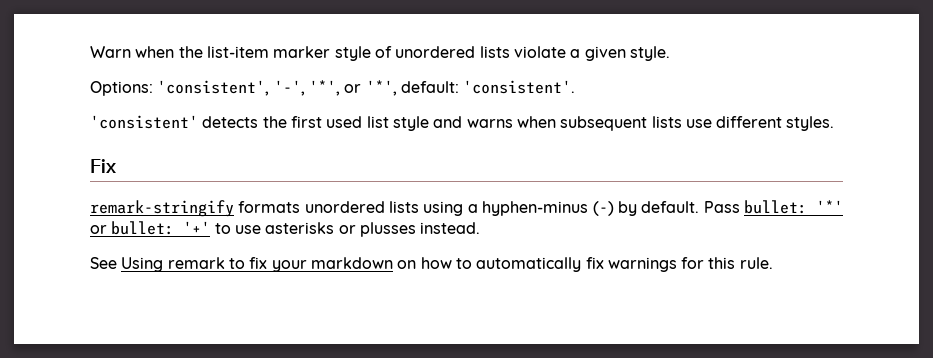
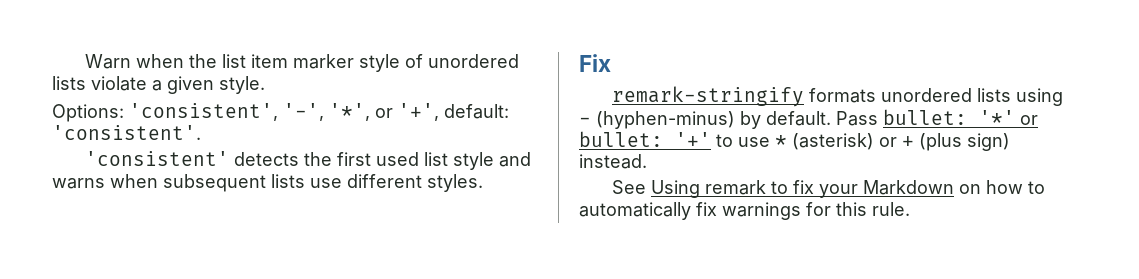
[206,46,269,58] list-item -> [221,54,288,68] list item
[365,80,397,96] '*', -> [398,103,439,121] '+',
[467,201,614,216] a hyphen-minus (-) -> [579,111,735,129] - (hyphen-minus)
[265,222,416,237] asterisks or plusses -> [775,133,1010,151] * (asterisk) or + (plus sign)
[310,257,393,269] markdown -> [862,180,954,195] Markdown

